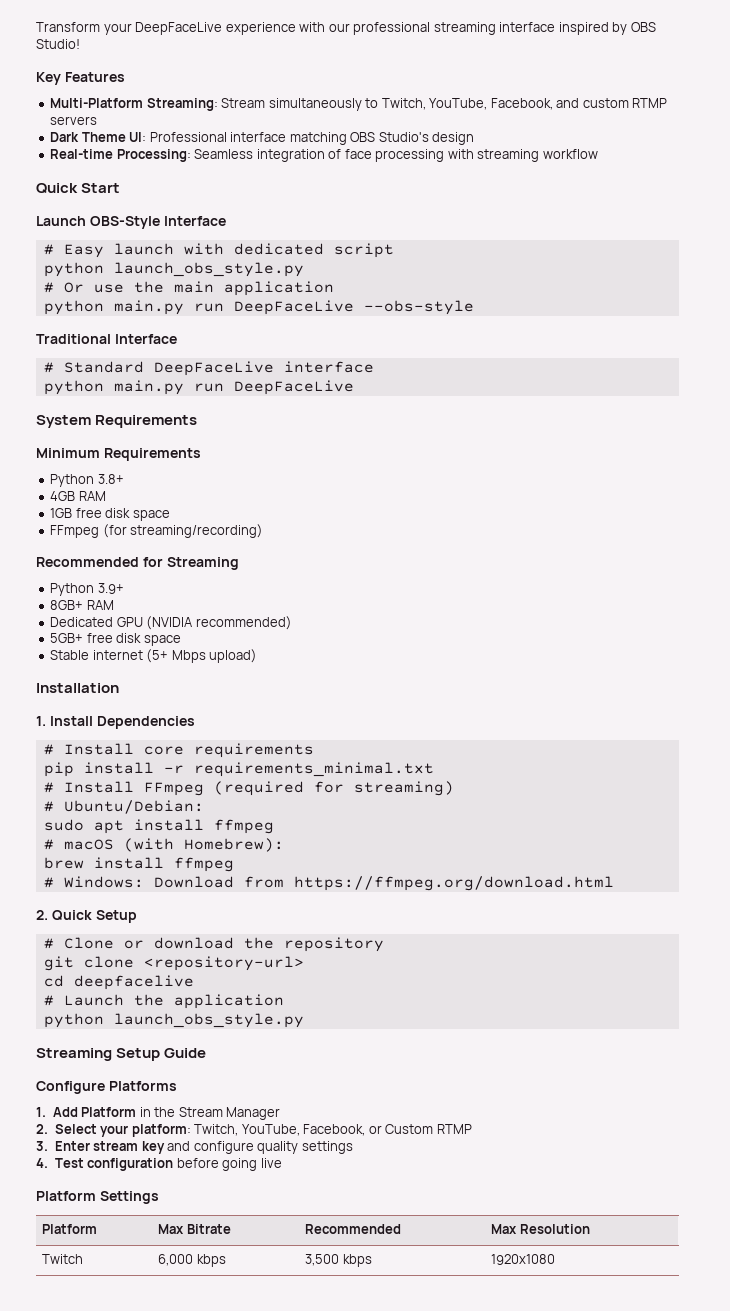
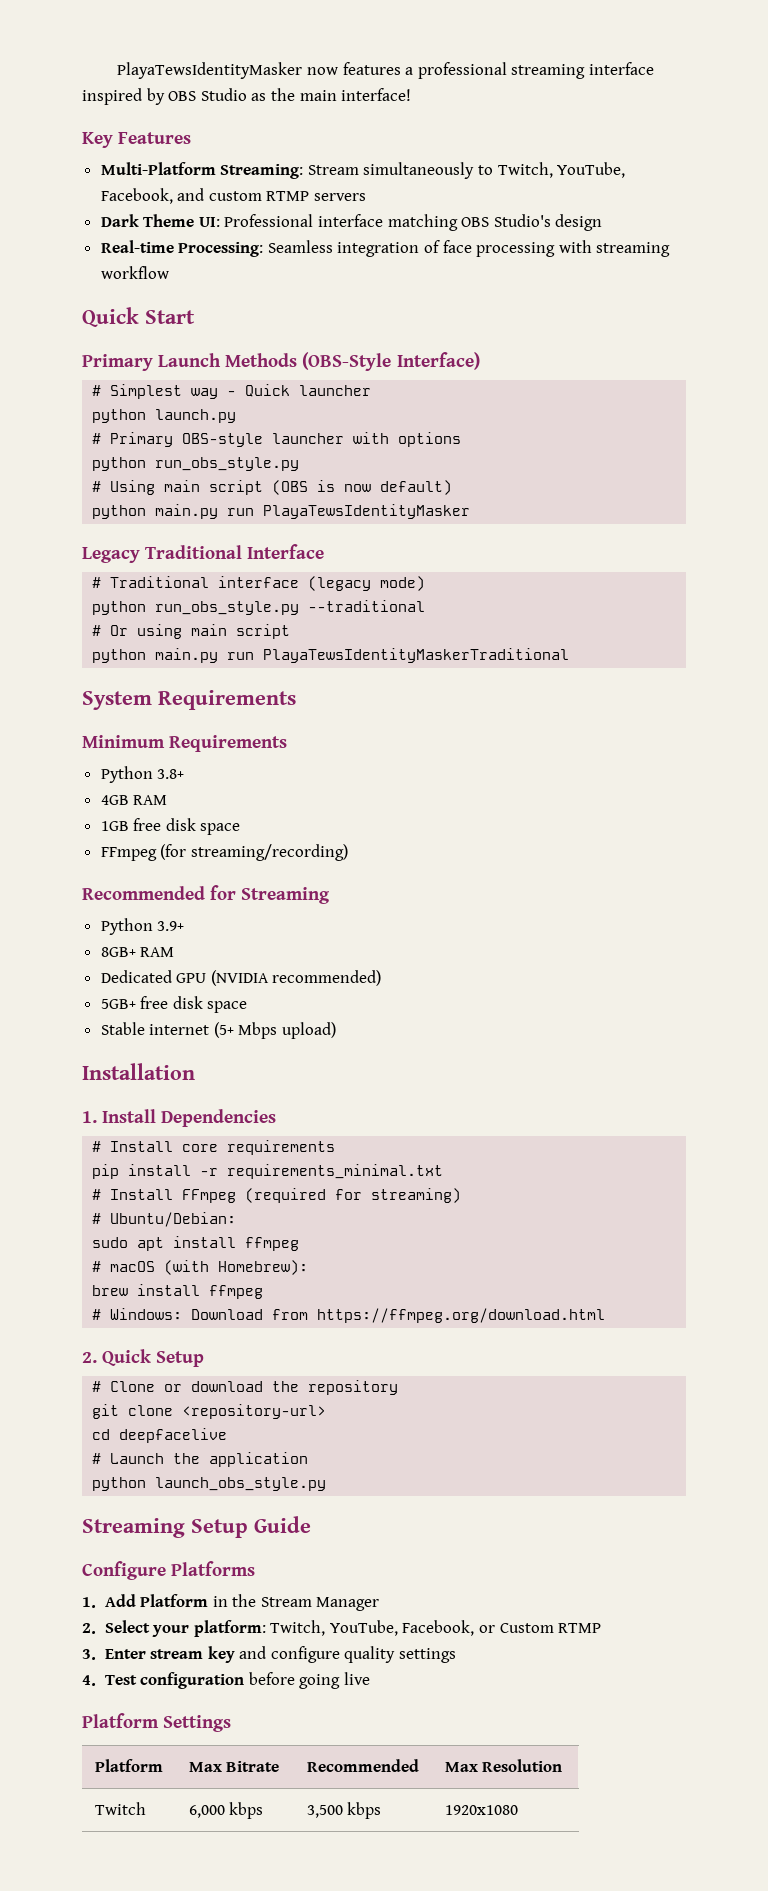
[36,22,350,35] Transform your DeepFaceLive experience with our -> [117,62,414,79] PlayaTewsIdentityMasker now features a
[36,39,80,49] Studio! -> [200,88,412,101] Studio as the main interface!
[36,216,226,229] [43,243,394,258] [43,262,304,277] [43,281,334,296] [43,300,474,315] Launch OBS-Style Interface // # Easy launch with dedicated script // python launch_obs_style.py // # Or use the main application // python main.py run DeepFaceLive --obs-style // -> [82,352,480,371] [92,384,372,399] [92,409,237,423] [92,432,462,447] [92,457,300,471] [92,480,453,495] [92,504,471,519] [82,547,140,563] Primary Launch Methods (OBS-Style Interface) // # Simplest way - Quick launcher // python launch.py // # Primary OBS-style launcher with options // python run_obs_style.py // # Using main script (OBS is now default) // python main.py run PlayaTewsIdentityMasker // Legacy
[63,361,374,376] [43,380,354,395] Standard DeepFaceLive interface // python main.py run DeepFaceLive -> [110,576,426,591] [92,600,426,615] [92,624,291,639] [92,648,570,663] Traditional interface (legacy mode) // python run_obs_style.py --traditional // # Or using main script // python main.py run PlayaTewsIdentityMaskerTraditional

